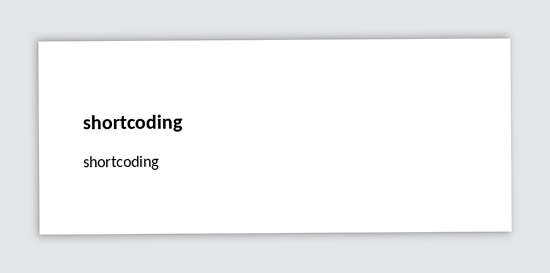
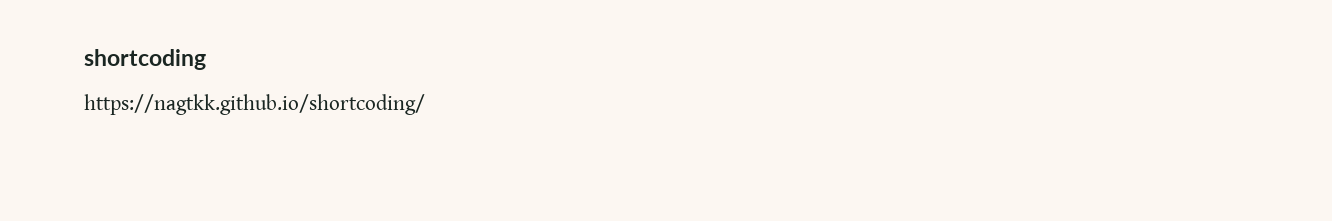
[83,155,160,171] shortcoding -> [84,94,425,115] https://nagtkk.github.io/shortcoding/

